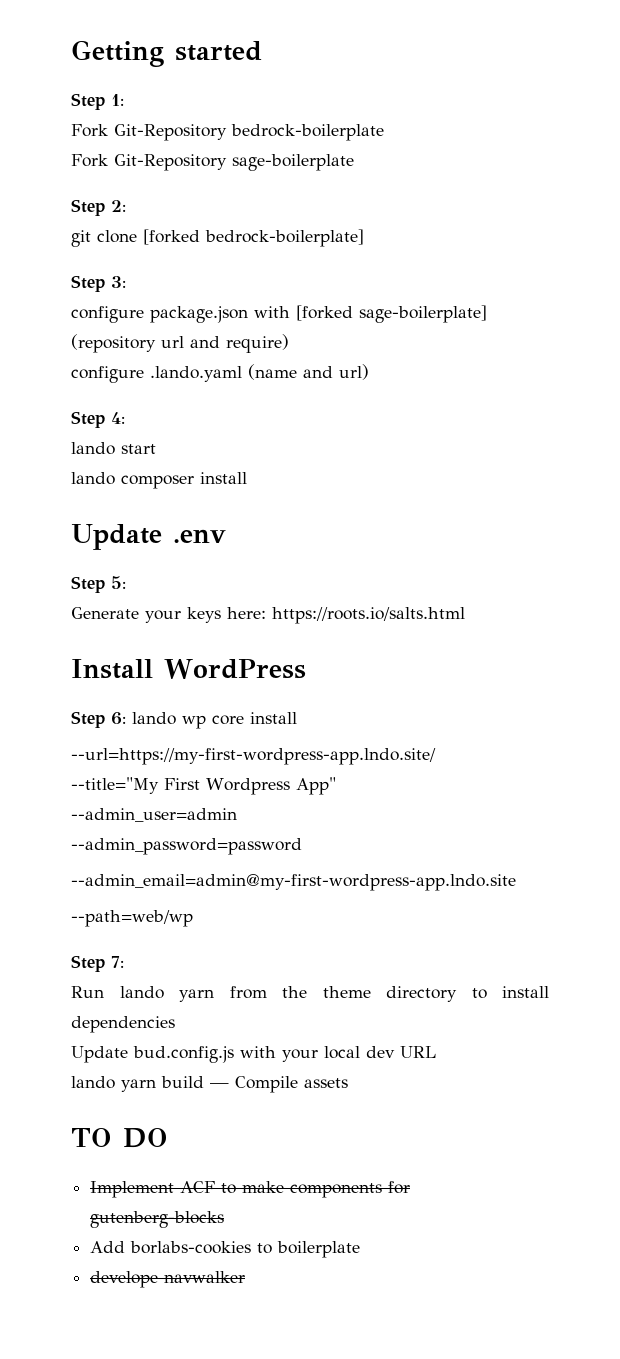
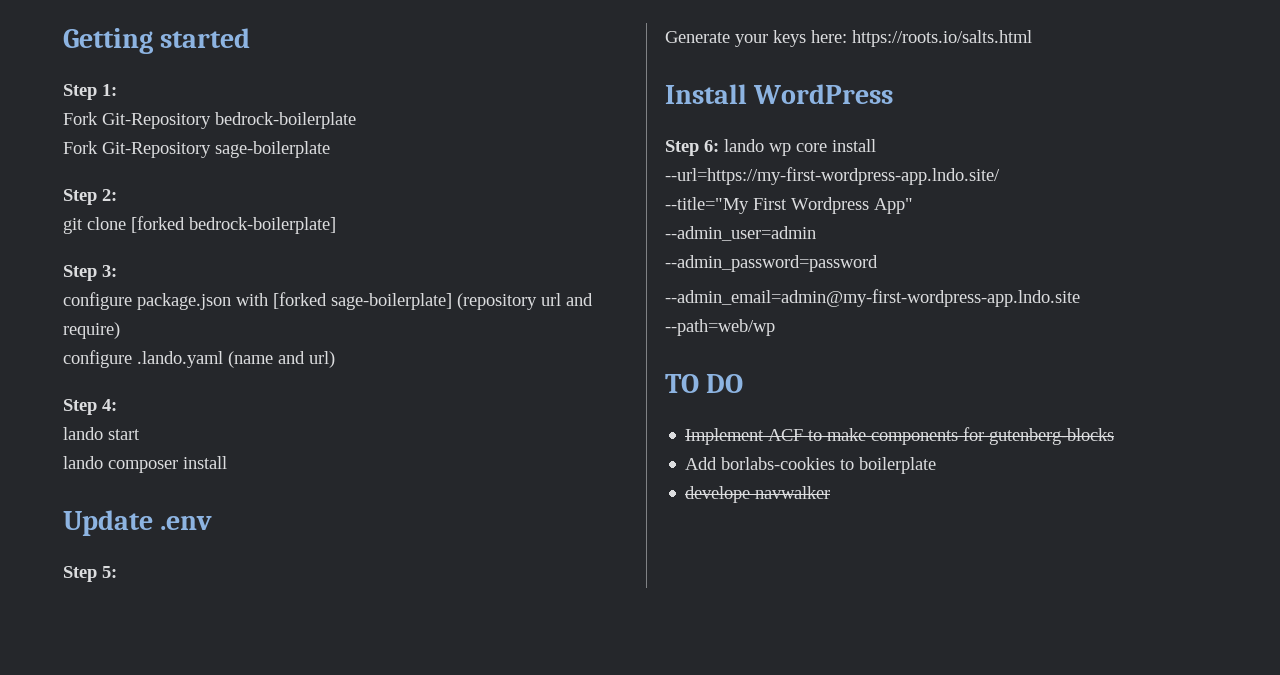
[71,955,124,972] [71,986,549,1002] [71,1016,175,1033] [71,1046,436,1063] [71,1076,348,1093] // Step 7: // Run lando yarn from the theme directory to install dependencies // Update bud.config.js with your local dev URL // lando yarn build — Compile assets -> (775, 327) none

